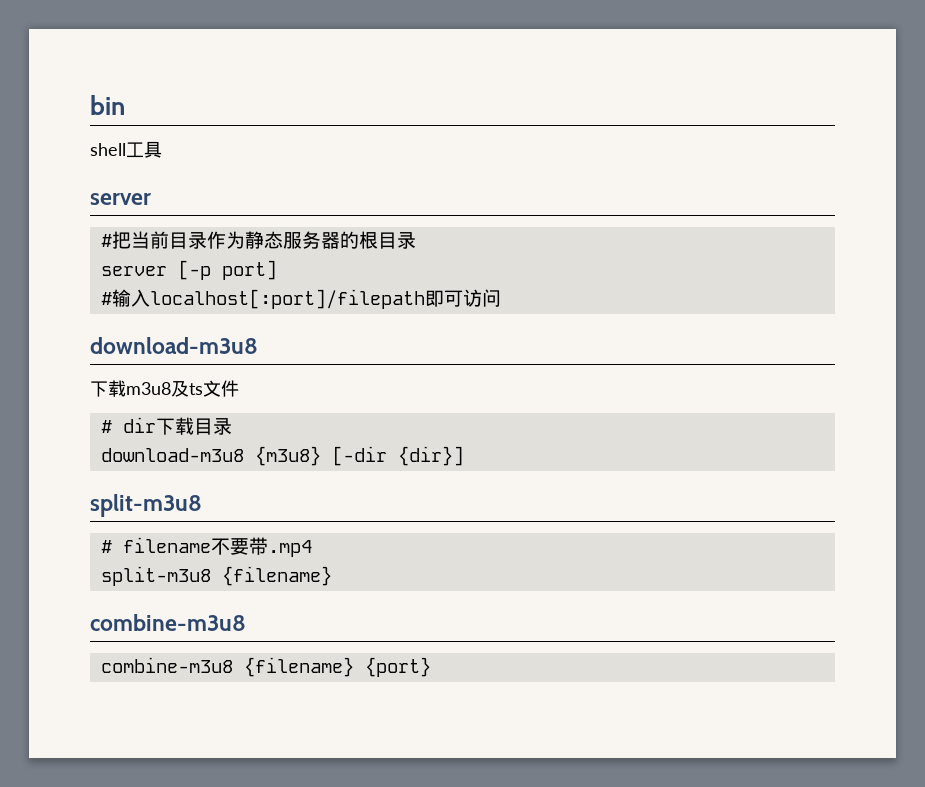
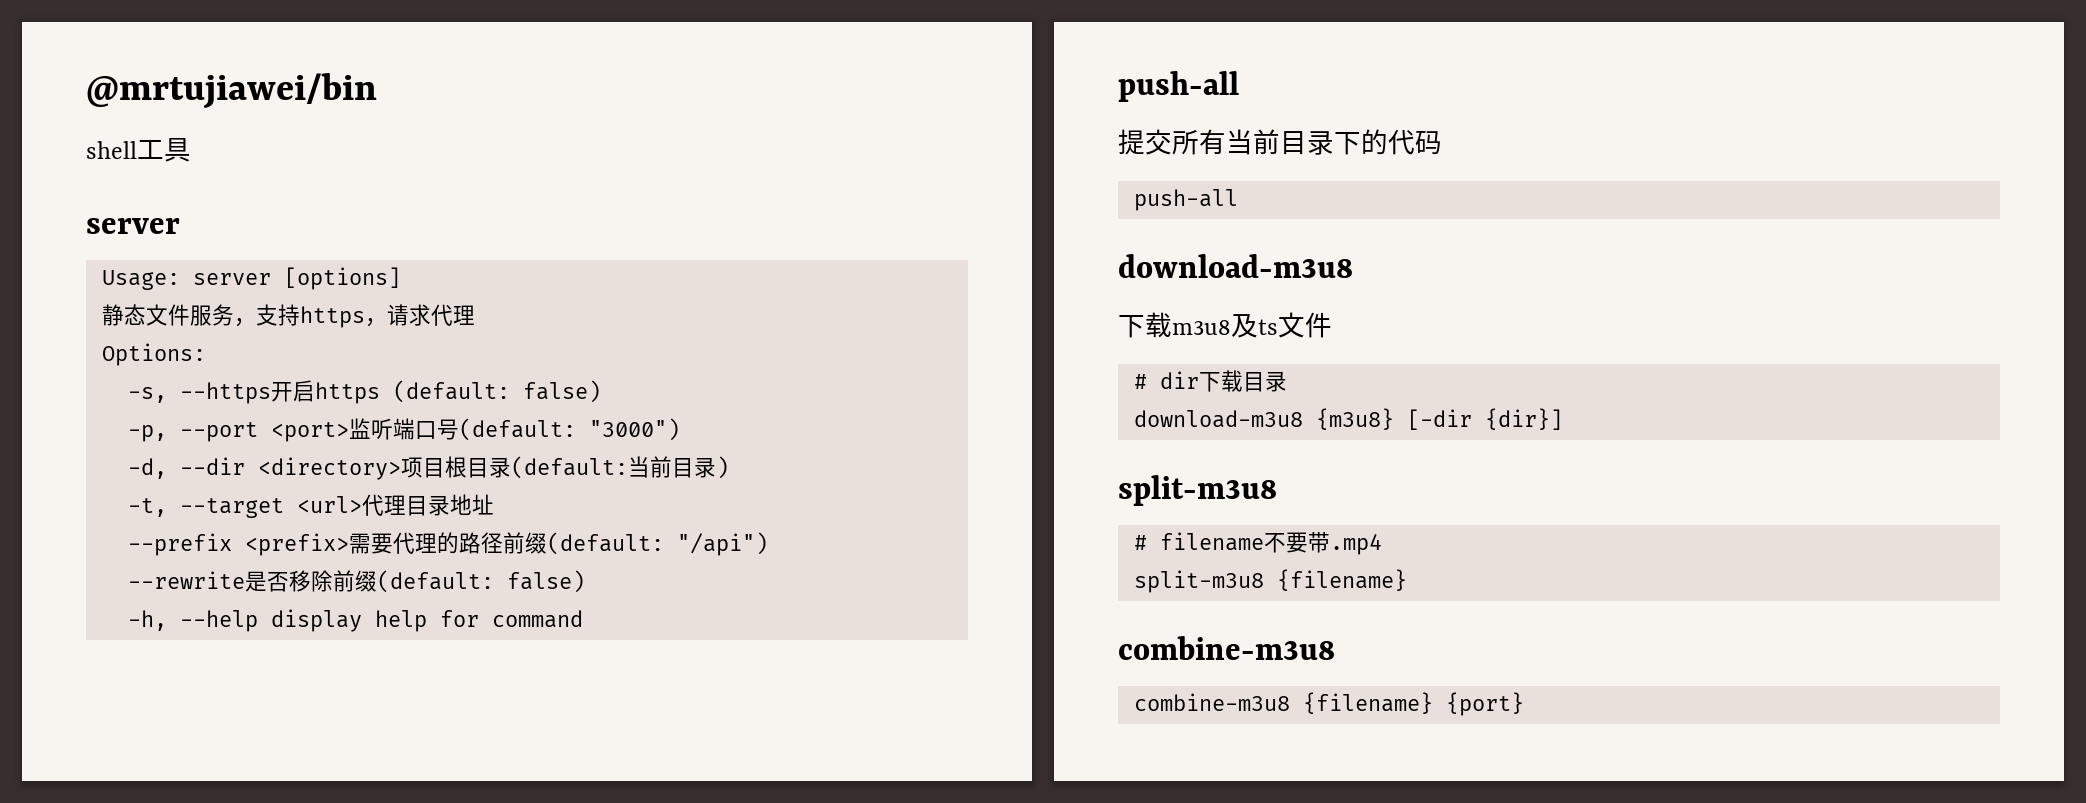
[90,95,125,115] bin -> [86,73,377,109] @mrtujiawei/bin
[100,231,416,249] [100,260,277,280] [100,289,501,309] #把当前目录作为静态服务器的根目录 // server [-p port] // #输入localhost[:port]/filepath即可访问 -> [101,267,401,290] [101,304,475,328] [101,343,206,366] [127,380,601,404] [127,418,680,442] [127,456,729,480] [127,494,494,518] [127,532,768,556] [127,570,585,593] [127,609,583,632] [1118,71,1239,102] [1118,129,1442,155] [1133,189,1238,211] Usage: server [options] // 静态文件服务，支持https，请求代理 // Options: // -s, --https开启https (default: false) // -p, --port <port>监听端口号(default: "3000") // -d, --dir <directory>项目根目录(default:当前目录) // -t, --target <url>代理目录地址 // --prefix <prefix>需要代理的路径前缀(default: "/api") // --rewrite是否移除前缀(default: false) // -h, --help display help for command // push-all // 提交所有当前目录下的代码 // push-all

